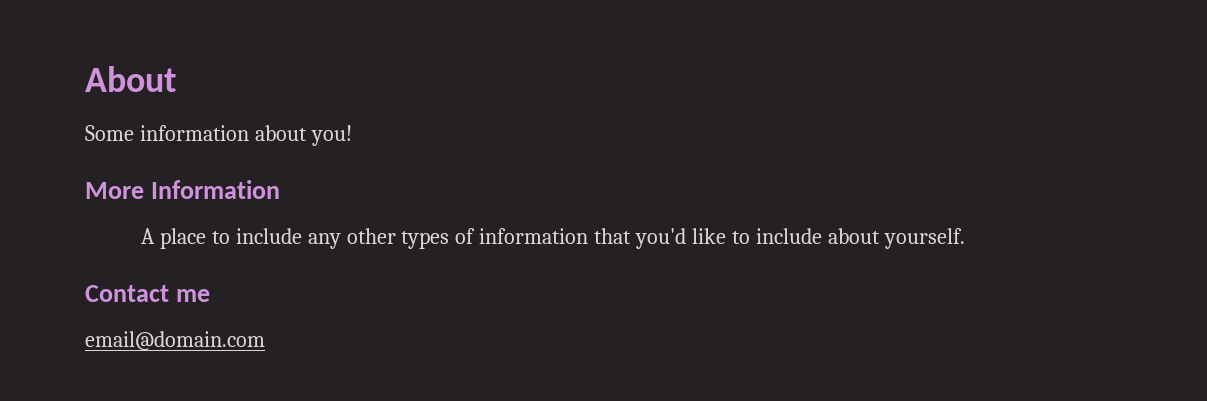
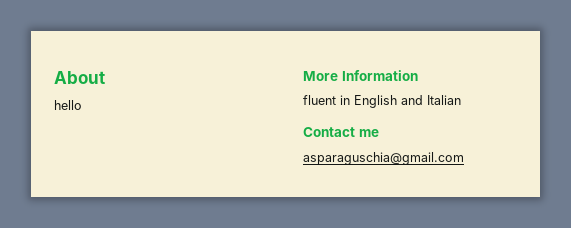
[85,125,352,146] [85,180,281,199] [140,228,965,249] Some information about you! // More Information // A place to include any other types of information that you'd like to include about yourself. -> [54,100,82,110] [303,70,418,81] [303,95,461,108] hello // More Information // fluent in English and Italian
[85,331,265,351] email@domain.com -> [303,152,464,165] asparaguschia@gmail.com

